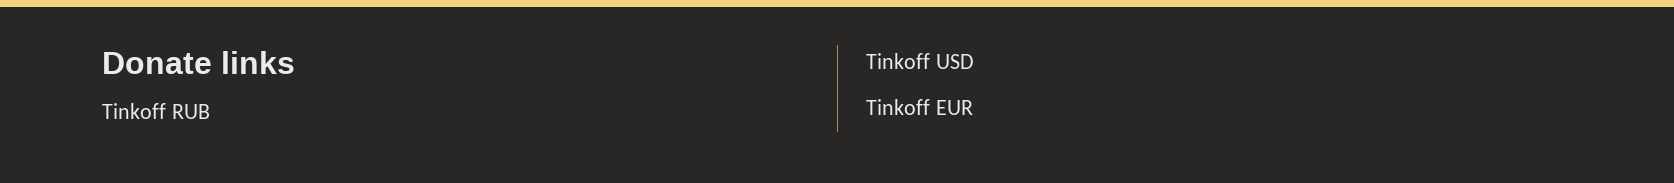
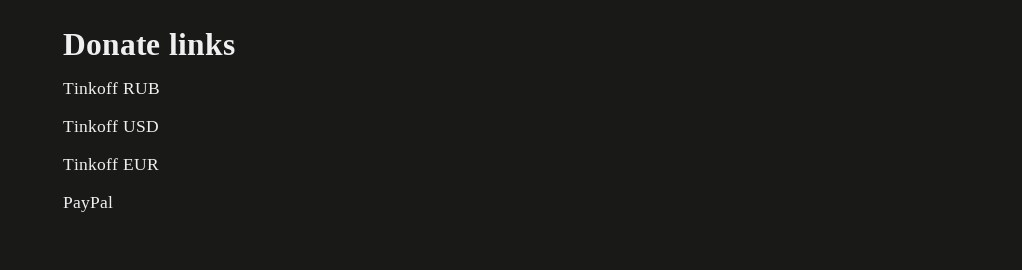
(973, 107) none -> [63,196,113,212] // PayPal

